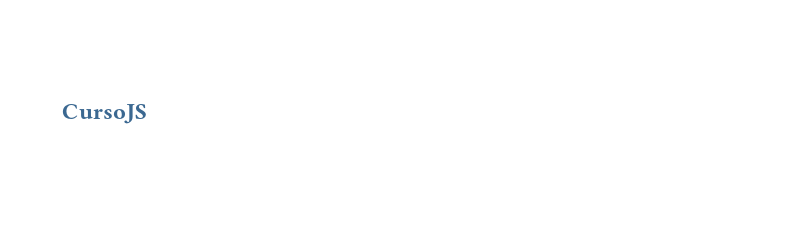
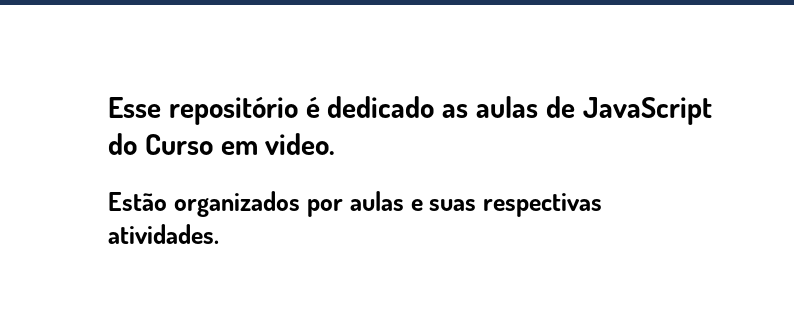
[62,104,147,124] CursoJS -> [108,96,712,125] [108,133,336,155] [108,191,603,217] [108,224,219,244] Esse repositório é dedicado as aulas de JavaScript do Curso em video. // Estão organizados por aulas e suas respectivas atividades.

